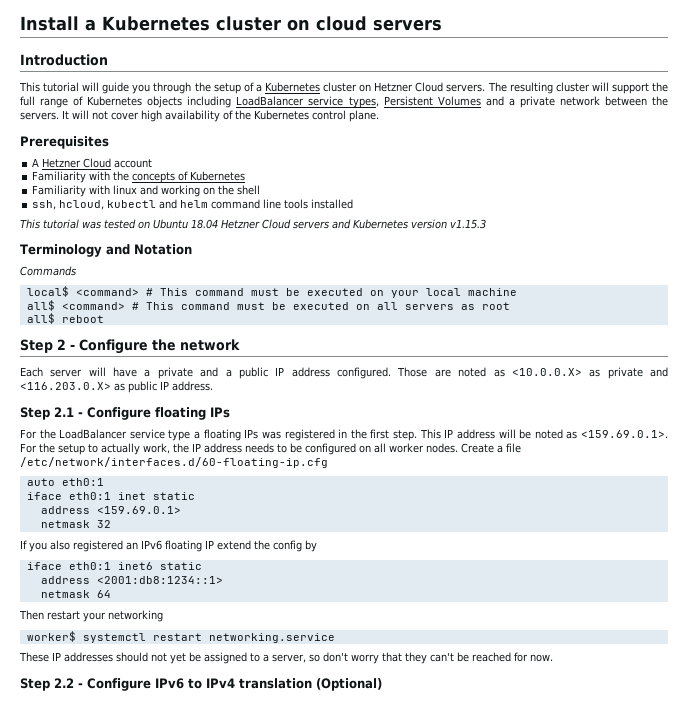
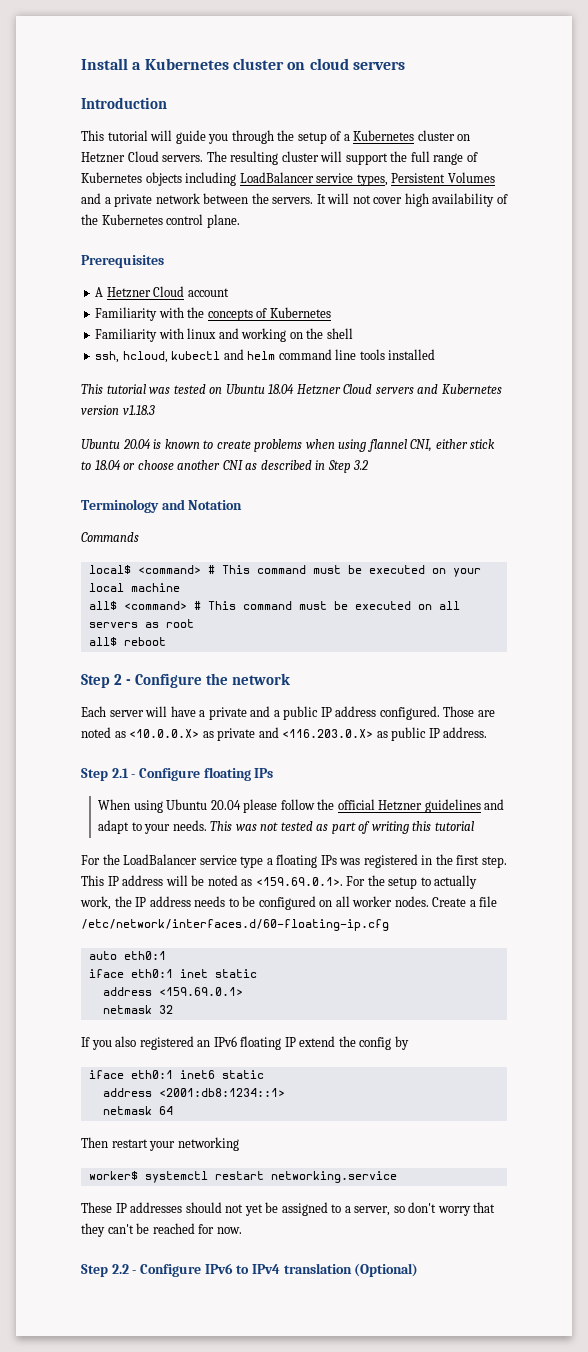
[450,219,486,229] v1.15.3 -> [122,405,155,415] [81,439,496,452] [81,460,369,473] v1.18.3 // Ubuntu 20.04 is known to create problems when using flannel CNI, either stick to 18.04 or choose another CNI as described in Step 3.2
(230, 412) none -> [98,799,505,813] [98,820,474,834] // When using Ubuntu 20.04 please follow the official Hetzner guidelines and adapt to your needs. This was not tested as part of writing this tutorial

